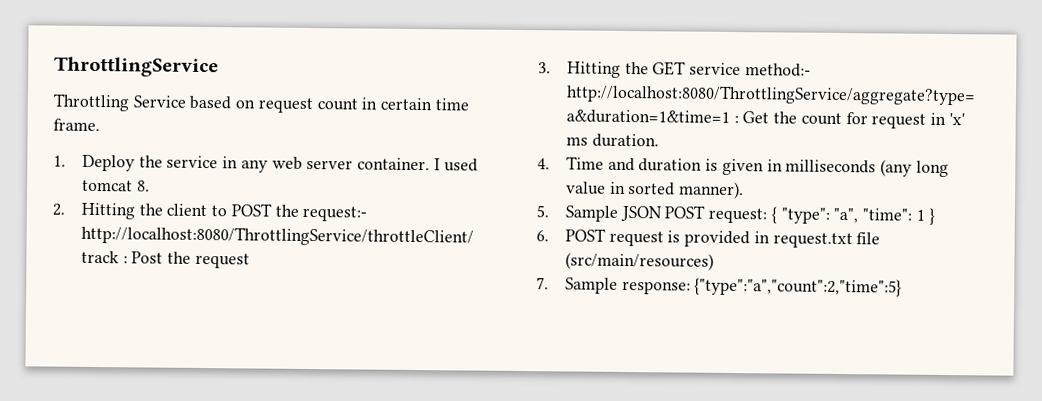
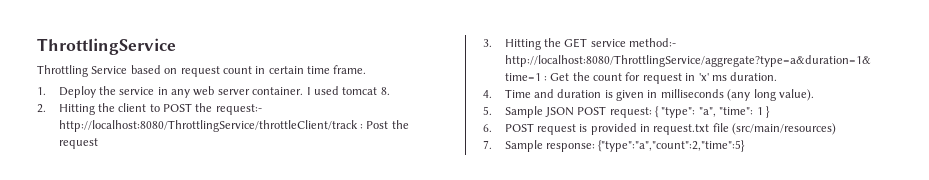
[565,181,745,200] value in sorted manner). -> [778,89,814,101] value).

